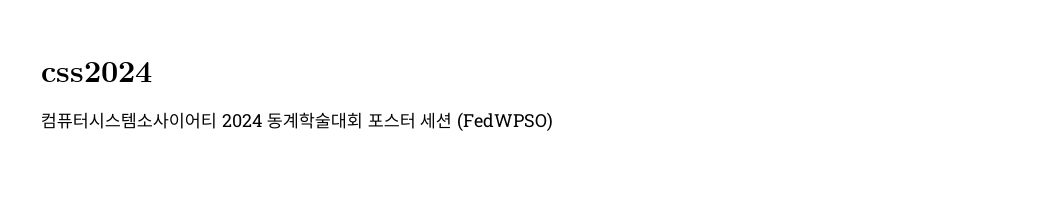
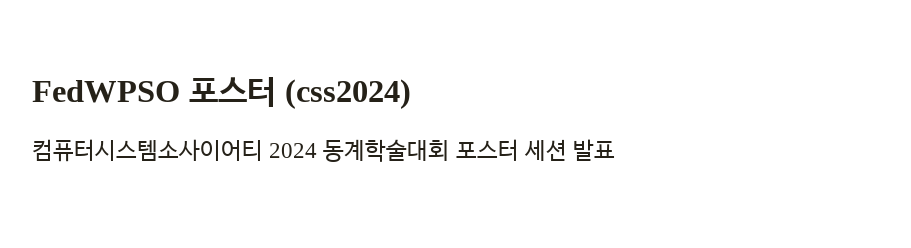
[41,62,152,83] css2024 -> [32,77,411,109] FedWPSO 포스터 (css2024)
[457,112,554,132] (FedWPSO) -> [573,139,616,161] 발표

